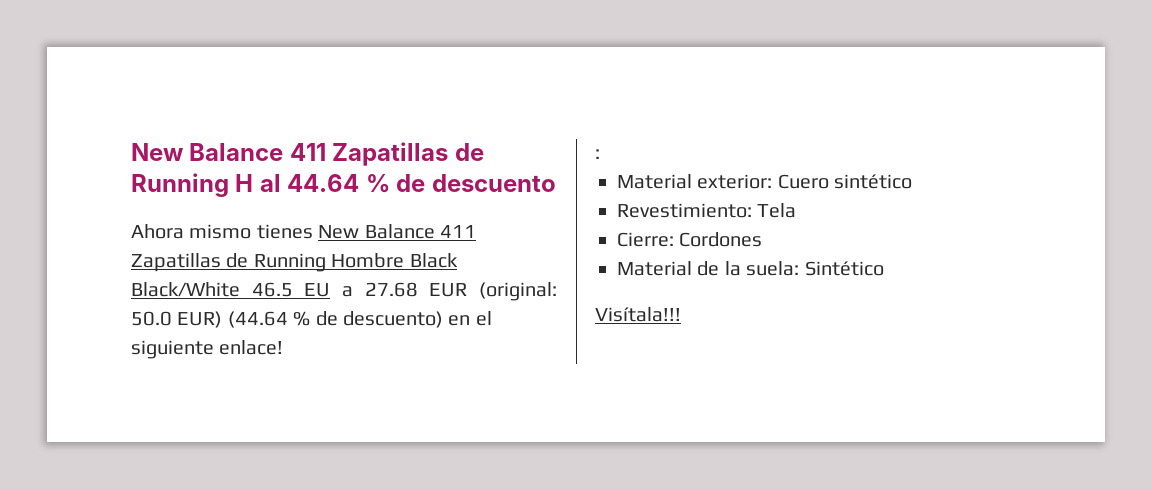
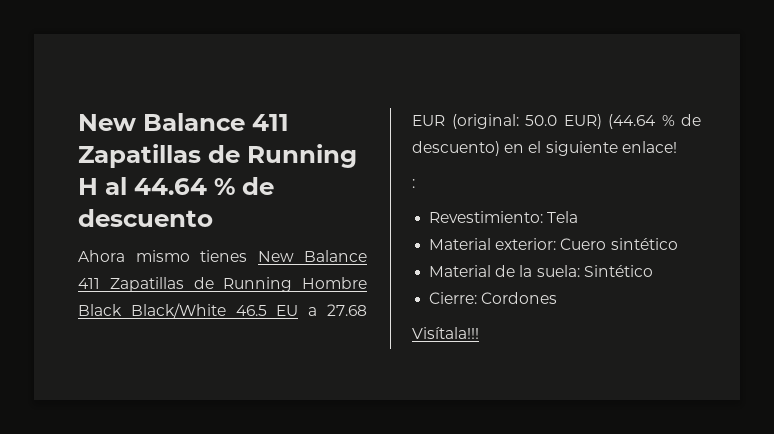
(600, 154) none -> [429,211,579,223] // Revestimiento: Tela
[617,203,797,218] [617,232,763,247] // Revestimiento: Tela // Cierre: Cordones -> (678, 244) none
(884, 268) none -> [429,292,558,304] // Cierre: Cordones

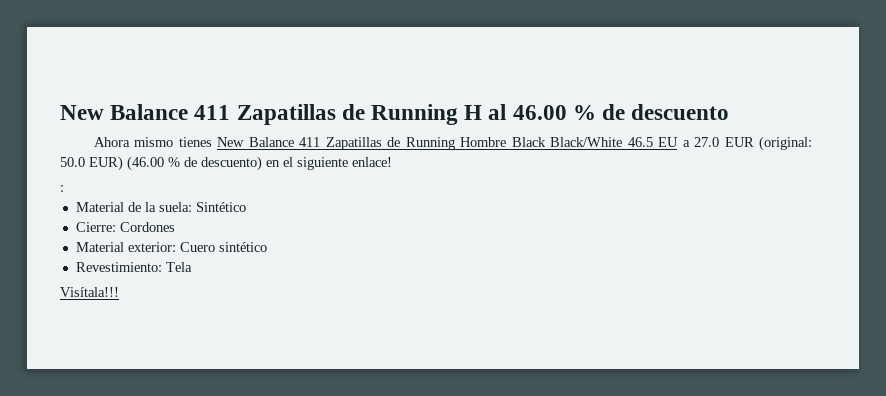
[134,178,207,195] 44.64 -> [512,105,567,120] 46.00
[327,304,368,316] 27.68 -> [694,137,720,147] 27.0
[608,114,656,129] (44.64 -> [127,156,164,171] (46.00
[429,211,579,223] [429,238,678,250] // Revestimiento: Tela // Material exterior: Cuero sintético -> (64, 188) none
(558, 298) none -> [75,242,267,252] [75,262,192,272] // Material exterior: Cuero sintético // Revestimiento: Tela

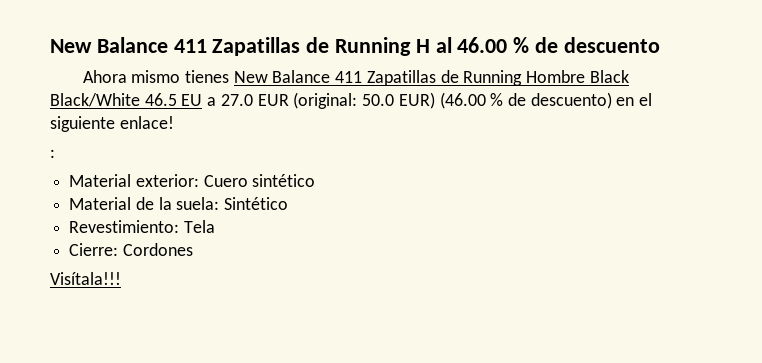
(64, 188) none -> [69,174,316,187] // Material exterior: Cuero sintético
(246, 207) none -> [69,220,215,233] // Revestimiento: Tela
[75,242,267,252] [75,262,192,272] // Material exterior: Cuero sintético // Revestimiento: Tela -> (193, 249) none

